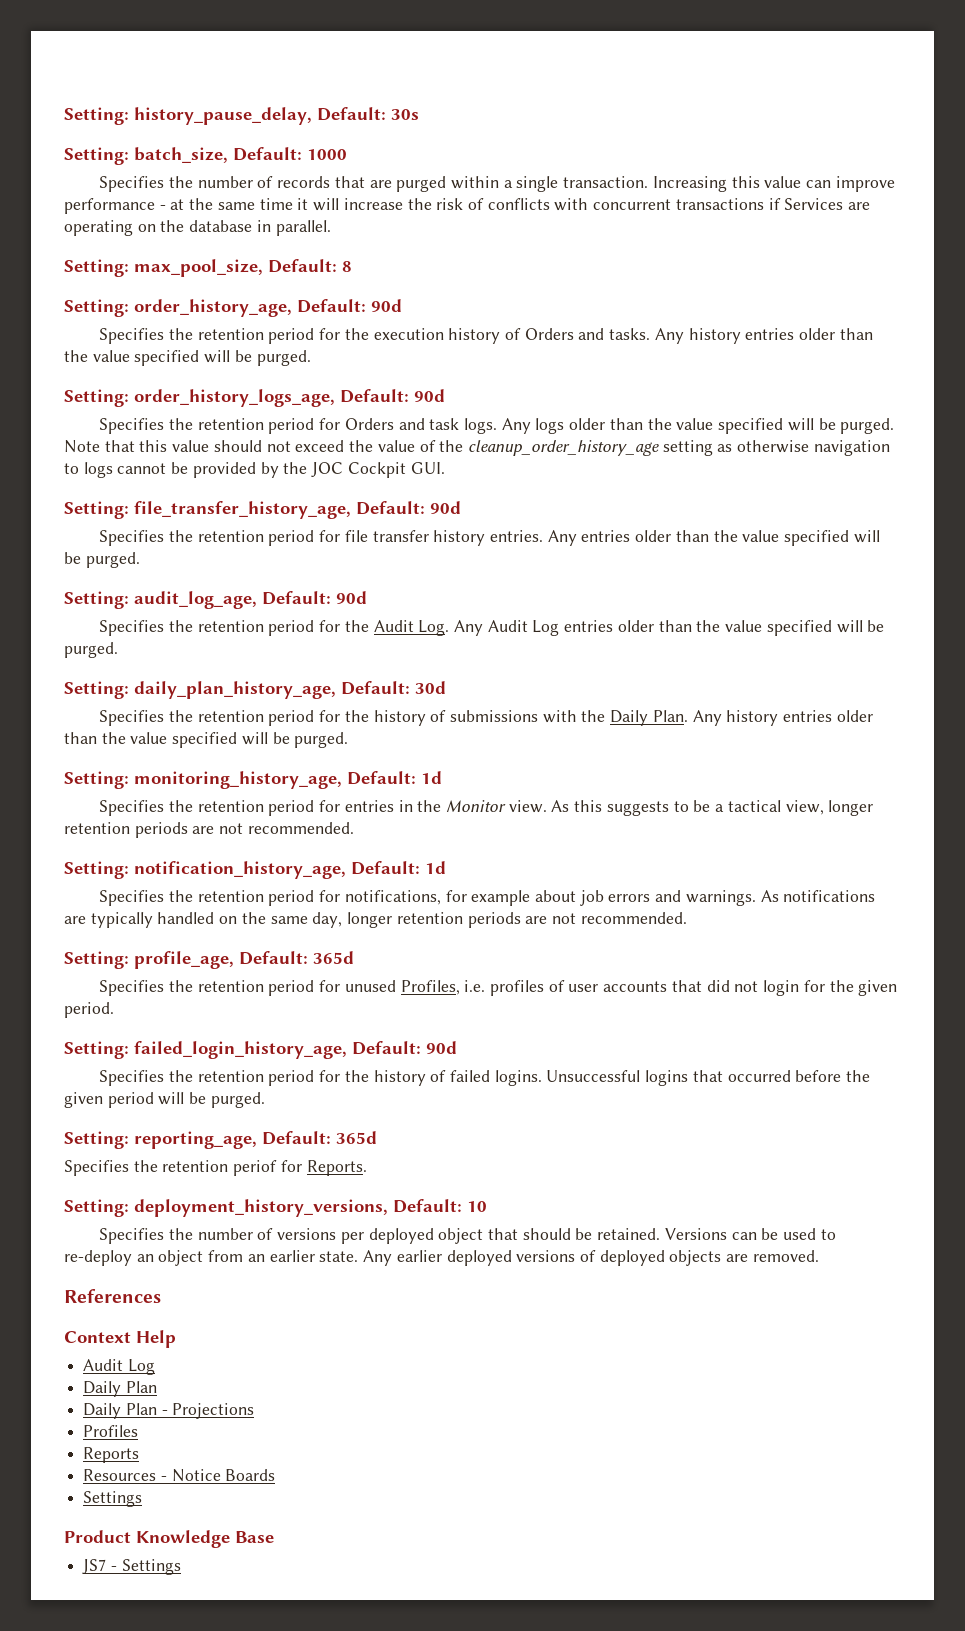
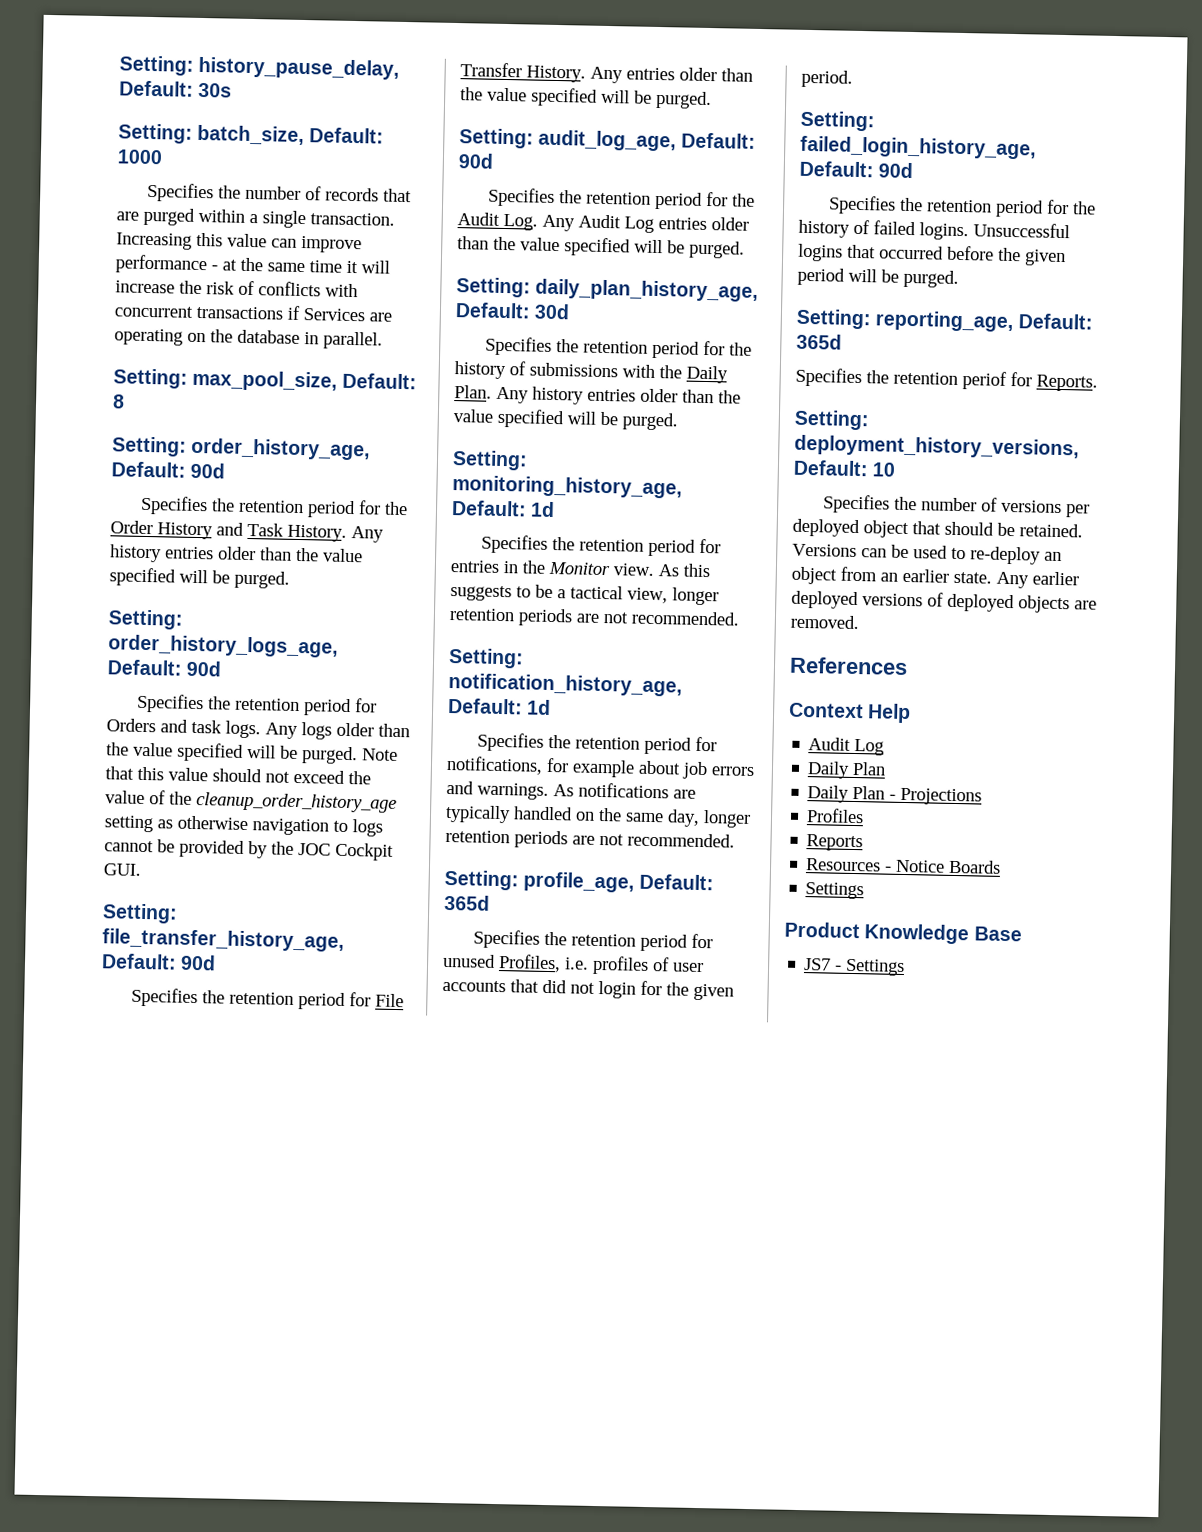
[373,328,651,344] execution history of Orders and tasks. -> [110,520,347,542] Order History and Task History.
[344,530,544,546] file transfer history entries. -> [375,993,405,1008] [460,62,586,83] File Transfer History.

